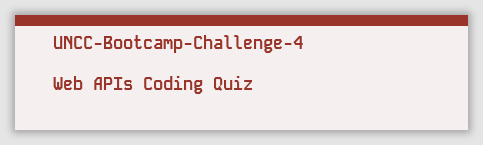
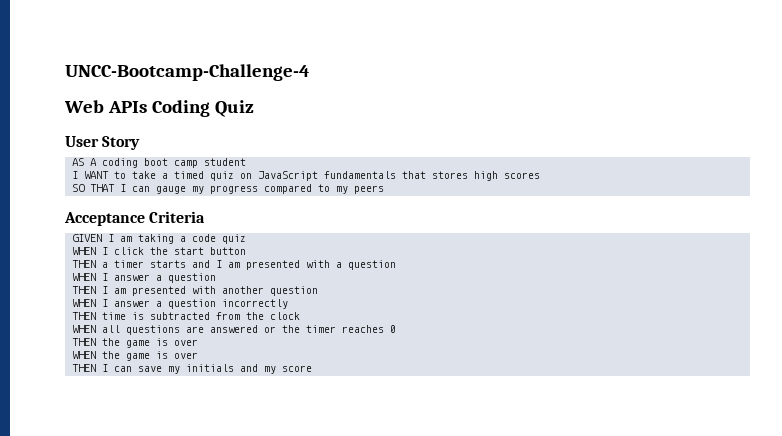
(253, 83) none -> [65,136,141,150] [72,158,247,168] [72,171,541,181] [72,184,385,194] [64,211,206,226] [72,234,247,244] [72,247,247,255] [72,260,397,270] [72,273,217,283] [72,286,319,296] [72,299,289,309] [72,312,301,320] [72,325,397,335] [72,338,199,348] [72,351,199,361] [72,364,313,374] // User Story // AS A coding boot camp student // I WANT to take a timed quiz on JavaScript fundamentals that stores high scores // SO THAT I can gauge my progress compared to my peers // Acceptance Criteria // GIVEN I am taking a code quiz // WHEN I click the start button // THEN a timer starts and I am presented with a question // WHEN I answer a question // THEN I am presented with another question // WHEN I answer a question incorrectly // THEN time is subtracted from the clock // WHEN all questions are answered or the timer reaches 0 // THEN the game is over // WHEN the game is over // THEN I can save my initials and my score

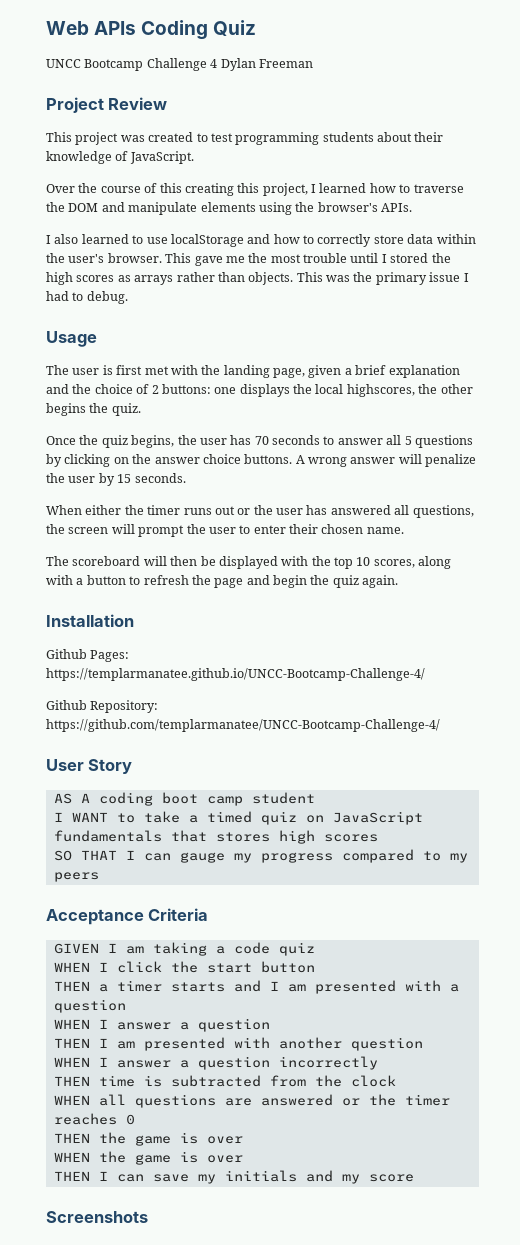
[65,64,310,81] UNCC-Bootcamp-Challenge-4 // -> (46, 28) none
(254, 108) none -> [46,58,313,71] [46,97,168,113] [46,132,444,145] [46,151,194,164] [46,183,464,196] [46,202,412,215] [46,234,476,247] [46,253,451,266] [46,272,469,285] [46,291,128,304] [46,331,97,347] [46,365,460,378] [46,384,473,397] [46,403,141,416] [46,435,473,448] [46,454,477,467] [46,473,186,486] [46,505,474,518] [46,524,404,537] [46,556,452,569] [46,575,399,588] [46,614,134,627] [46,649,130,662] [46,668,425,681] [46,700,159,713] [46,719,440,732] // UNCC Bootcamp Challenge 4 Dylan Freeman // Project Review // This project was created to test programming students about their knowledge of JavaScript. // Over the course of this creating this project, I learned how to traverse the DOM and manipulate elements using the browser's APIs. // I also learned to use localStorage and how to correctly store data within the user's browser. This gave me the most trouble until I stored the high scores as arrays rather than objects. This was the primary issue I had to debug. // Usage // The user is first met with the landing page, given a brief explanation and the choice of 2 buttons: one displays the local highscores, the other begins the quiz. // Once the quiz begins, the user has 70 seconds to answer all 5 questions by clicking on the answer choice buttons. A wrong answer will penalize the user by 15 seconds. // When either the timer runs out or the user has answered all questions, the screen will prompt the user to enter their chosen name. // The scoreboard will then be displayed with the top 10 scores, along with a button to refresh the page and begin the quiz again. // Installation // Github Pages: https://templarmanatee.github.io/UNCC-Bootcamp-Challenge-4/ // Github Repository: https://github.com/templarmanatee/UNCC-Bootcamp-Challenge-4/
(313, 368) none -> [46,1211,148,1223] // Screenshots

